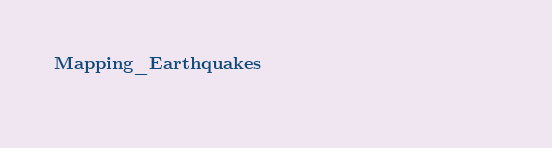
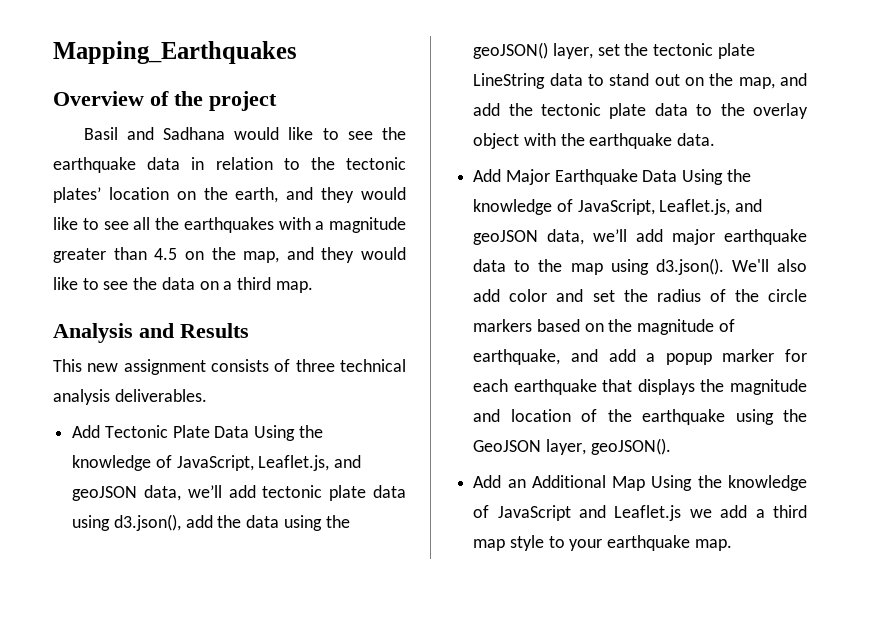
(261, 65) none -> [53,91,277,111] [83,127,407,140] [53,157,406,173] [53,187,406,203] [53,217,406,233] [53,247,406,263] [53,277,313,293] [53,323,249,343] [53,359,406,375] [53,389,207,405] [72,425,323,441] [72,455,362,471] [72,485,406,501] [72,514,350,531] [473,42,755,59] [473,73,807,89] [473,103,808,119] [473,133,716,149] [473,169,751,185] [473,199,763,215] [473,229,807,245] [473,258,807,275] [473,289,807,302] [473,319,735,335] [473,349,807,365] [473,379,807,395] [473,409,807,425] [473,438,671,455] [473,475,807,491] [473,505,807,521] [473,535,732,551] // Overview of the project // Basil and Sadhana would like to see the earthquake data in relation to the tectonic plates’ location on the earth, and they would like to see all the earthquakes with a magnitude greater than 4.5 on the map, and they would like to see the data on a third map. // Analysis and Results // This new assignment consists of three technical analysis deliverables. // Add Tectonic Plate Data Using the knowledge of JavaScript, Leaflet.js, and geoJSON data, we’ll add tectonic plate data using d3.json(), add the data using the geoJSON() layer, set the tectonic plate LineString data to stand out on the map, and add the tectonic plate data to the overlay object with the earthquake data. // Add Major Earthquake Data Using the knowledge of JavaScript, Leaflet.js, and geoJSON data, we’ll add major earthquake data to the map using d3.json(). We'll also add color and set the radius of the circle markers based on the magnitude of earthquake, and add a popup marker for each earthquake that displays the magnitude and location of the earthquake using the GeoJSON layer, geoJSON(). // Add an Additional Map Using the knowledge of JavaScript and Leaflet.js we add a third map style to your earthquake map.

